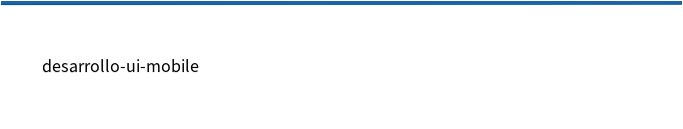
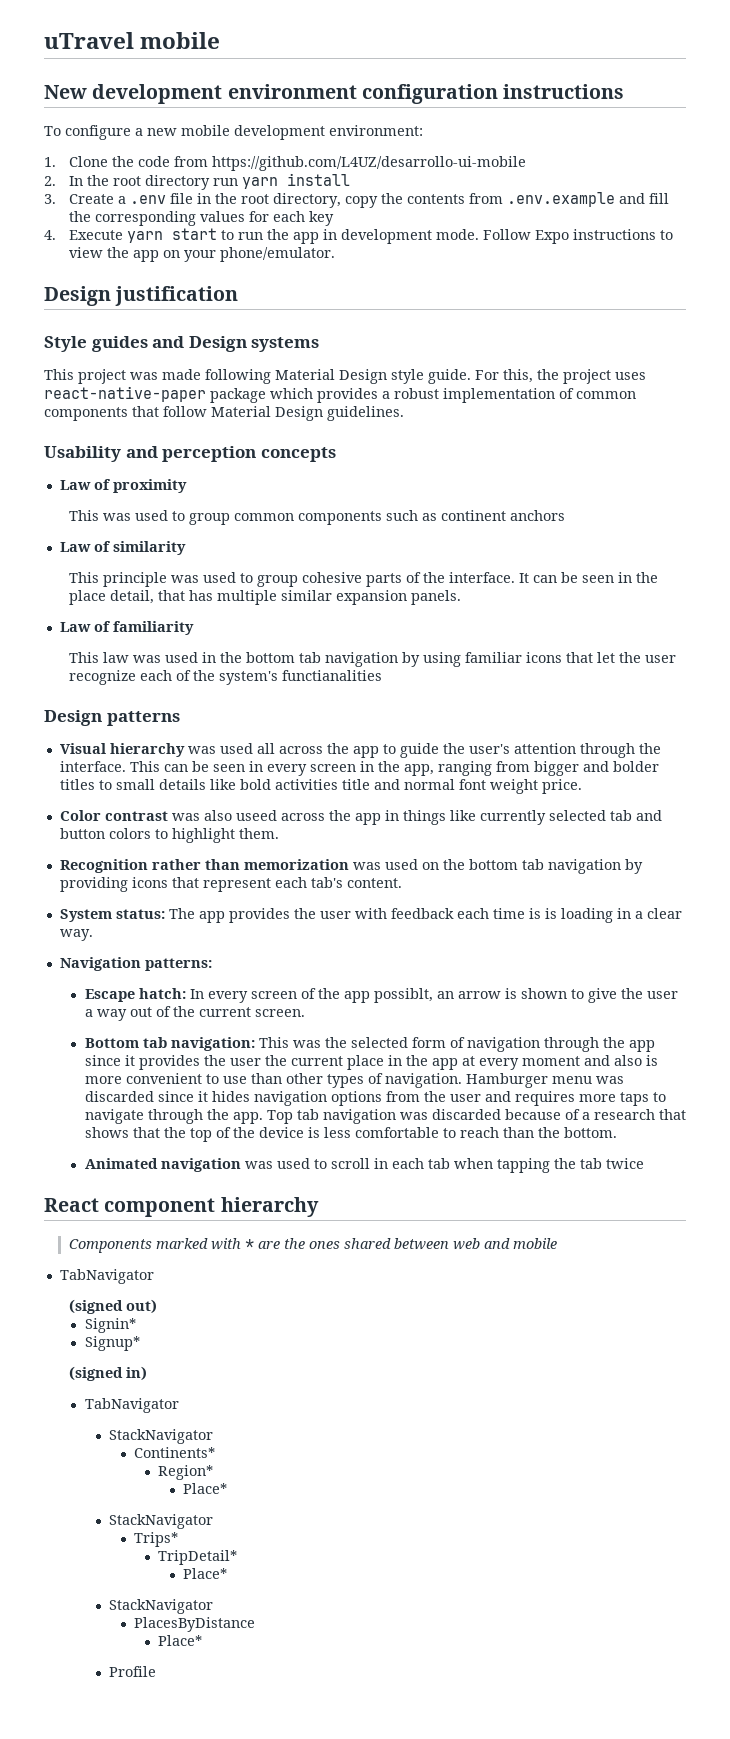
[41,59,200,74] desarrollo-ui-mobile -> [44,32,221,49] [44,84,625,104] [44,125,423,140] [44,156,526,171] [44,173,350,190] [44,192,669,208] [68,211,334,226] [44,228,673,244] [68,247,335,262] [44,286,239,306] [44,336,320,352] [44,369,646,384] [44,386,636,403] [44,406,404,421] [44,446,336,462] [59,479,187,493] [68,510,565,525] [59,541,186,555] [68,572,658,587] [68,590,461,605] [59,621,194,635] [68,652,676,667] [68,670,382,685] [44,710,180,726] [59,743,661,758] [59,761,659,776] [59,779,582,794] [59,810,662,825] [59,828,279,843] [59,859,643,874] [59,877,402,892] [59,908,682,923] [59,929,93,941] [59,957,212,971] [84,988,678,1003] [84,1006,305,1021] [84,1037,655,1052] [84,1055,658,1070] [84,1073,624,1088] [84,1091,666,1106] [84,1109,686,1124] [84,1127,617,1142] [84,1158,644,1173] [44,1197,319,1217] [68,1238,557,1253] [59,1269,154,1284] [68,1299,157,1314] [84,1318,136,1333] [84,1336,140,1351] [68,1366,147,1381] [84,1398,179,1413] [109,1429,214,1444] [133,1447,215,1458] [158,1465,214,1480] [182,1483,227,1494] [109,1514,214,1529] [133,1532,178,1547] [158,1550,238,1565] [182,1568,227,1579] [109,1599,214,1614] [133,1617,255,1632] [158,1635,203,1646] [109,1666,157,1677] uTravel mobile // New development environment configuration instructions // To configure a new mobile development environment: // 1. Clone the code from https://github.com/L4UZ/desarrollo-ui-mobile // 2. In the root directory run yarn install // 3. Create a .env file in the root directory, copy the contents from .env.example and fill the corresponding values for each key // 4. Execute yarn start to run the app in development mode. Follow Expo instructions to view the app on your phone/emulator. // Design justification // Style guides and Design systems // This project was made following Material Design style guide. For this, the project uses react-native-paper package which provides a robust implementation of common components that follow Material Design guidelines. // Usability and perception concepts // Law of proximity // This was used to group common components such as continent anchors // Law of similarity // This principle was used to group cohesive parts of the interface. It can be seen in the place detail, that has multiple similar expansion panels. // Law of familiarity // This law was used in the bottom tab navigation by using familiar icons that let the user recognize each of the system's functianalities // Design patterns // Visual hierarchy was used all across the app to guide the user's attention through the interface. This can be seen in every screen in the app, ranging from bigger and bolder titles to small details like bold activities title and normal font weight price. // Color contrast was also useed across the app in things like currently selected tab and button colors to highlight them. // Recognition rather than memorization was used on the bottom tab navigation by providing icons that represent each tab's content. // System status: The app provides the user with feedback each time is is loading in a clear way. // Navigation patterns: // Escape hatch: In every screen of the app possiblt, an arrow is shown to give the user a way out of the current screen. // Bottom tab navigation: This was the selected form of navigation through the app since it provides the user the current place in the app at every moment and also is more convenient to use than other types of navigation. Hamburger menu was discarded since it hides navigation options from the user and requires more taps to navigate through the app. Top tab navigation was discarded because of a research that shows that the top of the device is less comfortable to reach than the bottom. // Animated navigation was used to scroll in each tab when tapping the tab twice // React component hierarchy // Components marked with * are the ones shared between web and mobile // TabNavigator // (signed out) // Signin* // Signup* // (signed in) // TabNavigator // StackNavigator // Continents* // Region* // Place* // StackNavigator // Trips* // TripDetail* // Place* // StackNavigator // PlacesByDistance // Place* // Profile

